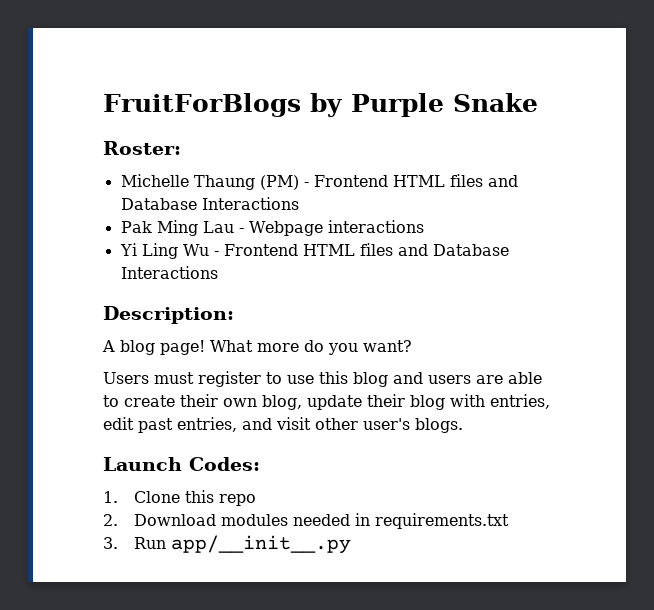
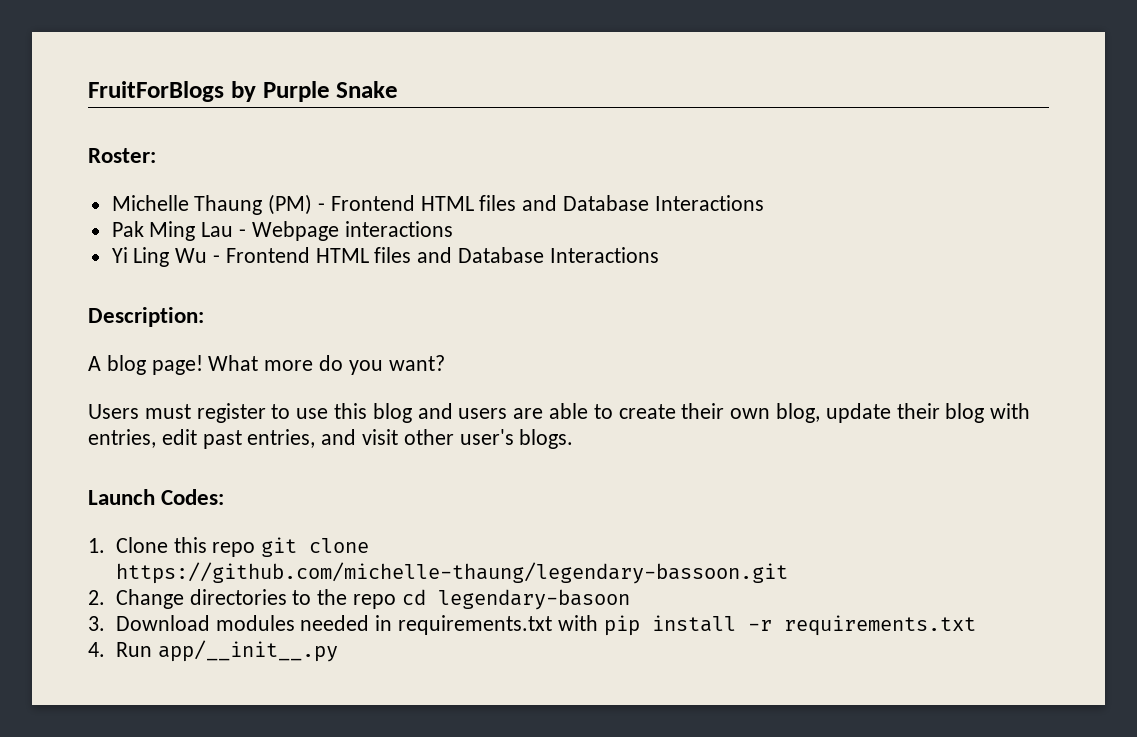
[103,514,118,526] // 2. -> [261,537,370,557] [115,562,788,584] [88,589,630,610] [88,616,105,631] git clone https://github.com/michelle-thaung/legendary-bassoon.git // 2. Change directories to the repo cd legendary-basoon // 3.
[103,537,118,549] // 3. -> [557,615,976,636] [88,642,105,657] with pip install -r requirements.txt // 4.

